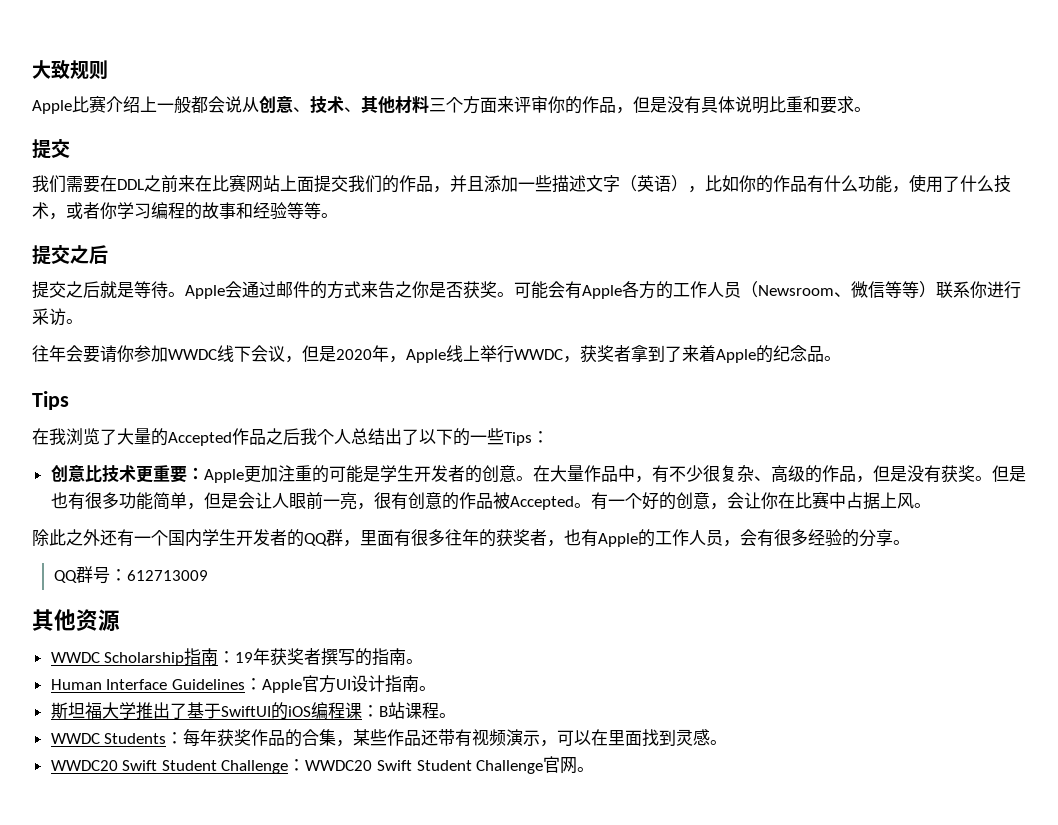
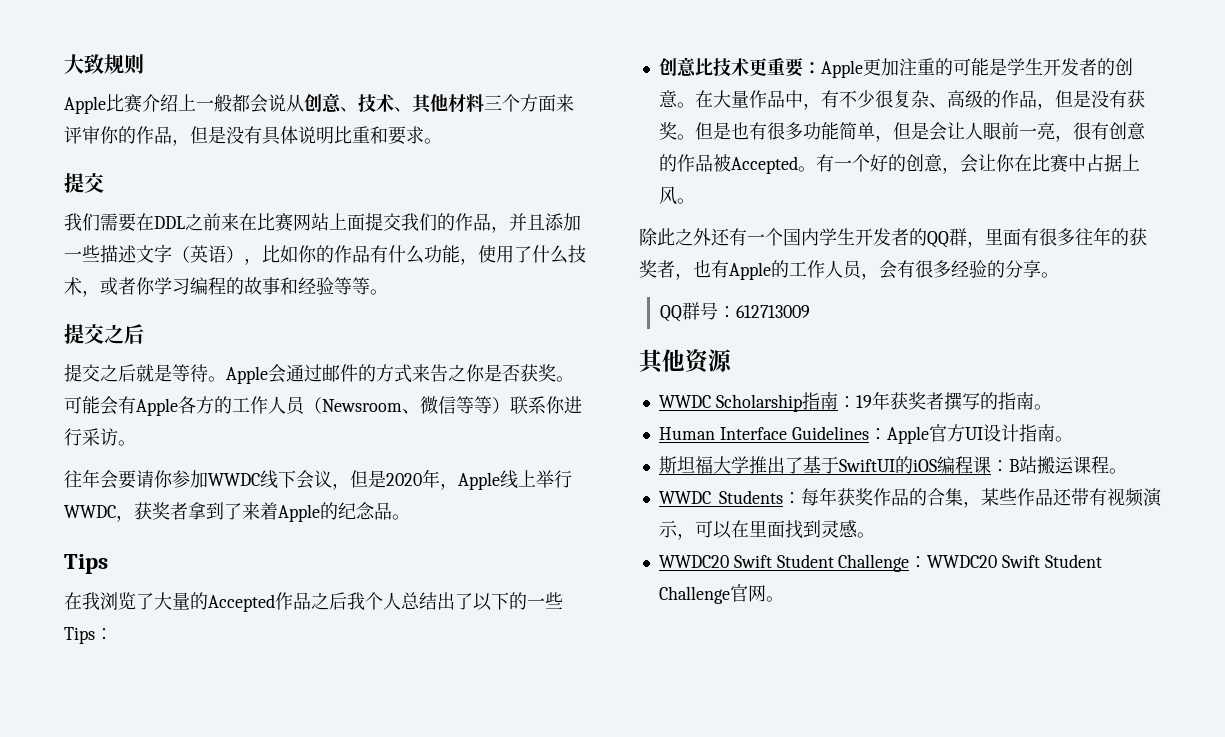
(405, 710) none -> [1036,456,1074,474] 搬运

